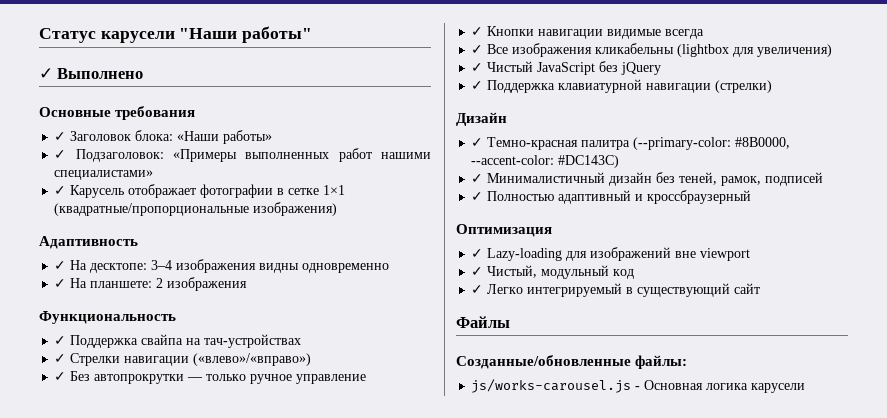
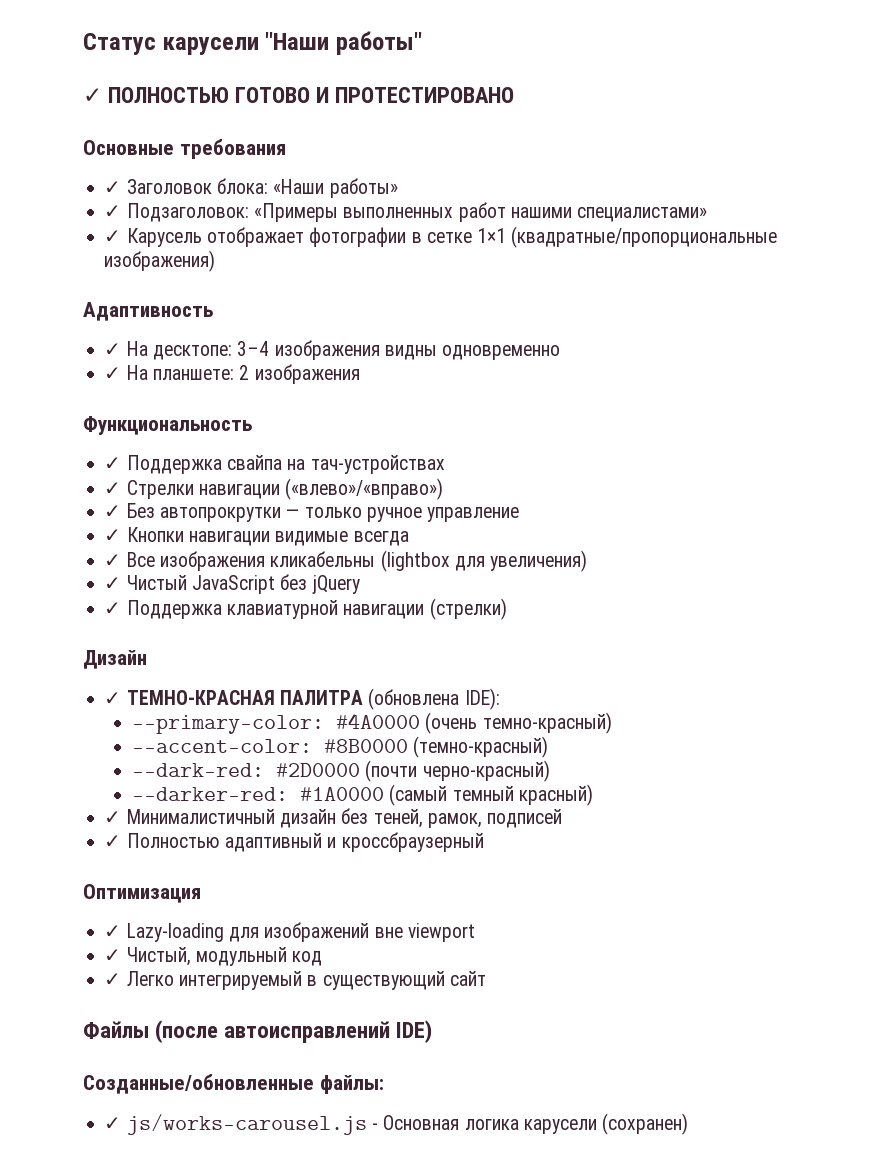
[57,68,144,79] Выполнено -> [108,87,515,103] ПОЛНОСТЬЮ ГОТОВО И ПРОТЕСТИРОВАНО
[487,137,791,150] [471,155,620,168] Темно-красная палитра (--primary-color: #8B0000, --accent-color: #DC143C) -> [126,688,500,710] [131,712,612,734] [131,736,549,758] [131,760,550,782] [131,784,593,806] ТЕМНО-КРАСНАЯ ПАЛИТРА (обновлена IDE): // --primary-color: #4A0000 (очень темно-красный) // --accent-color: #8B0000 (темно-красный) // --dark-red: #2D0000 (почти черно-красный) // --darker-red: #1A0000 (самый темный красный)
(510, 322) none -> [155,1020,433,1043] (после автоисправлений IDE)
(688, 362) none -> [104,1117,122,1130] ✓
(806, 388) none -> [602,1113,689,1135] (сохранен)

